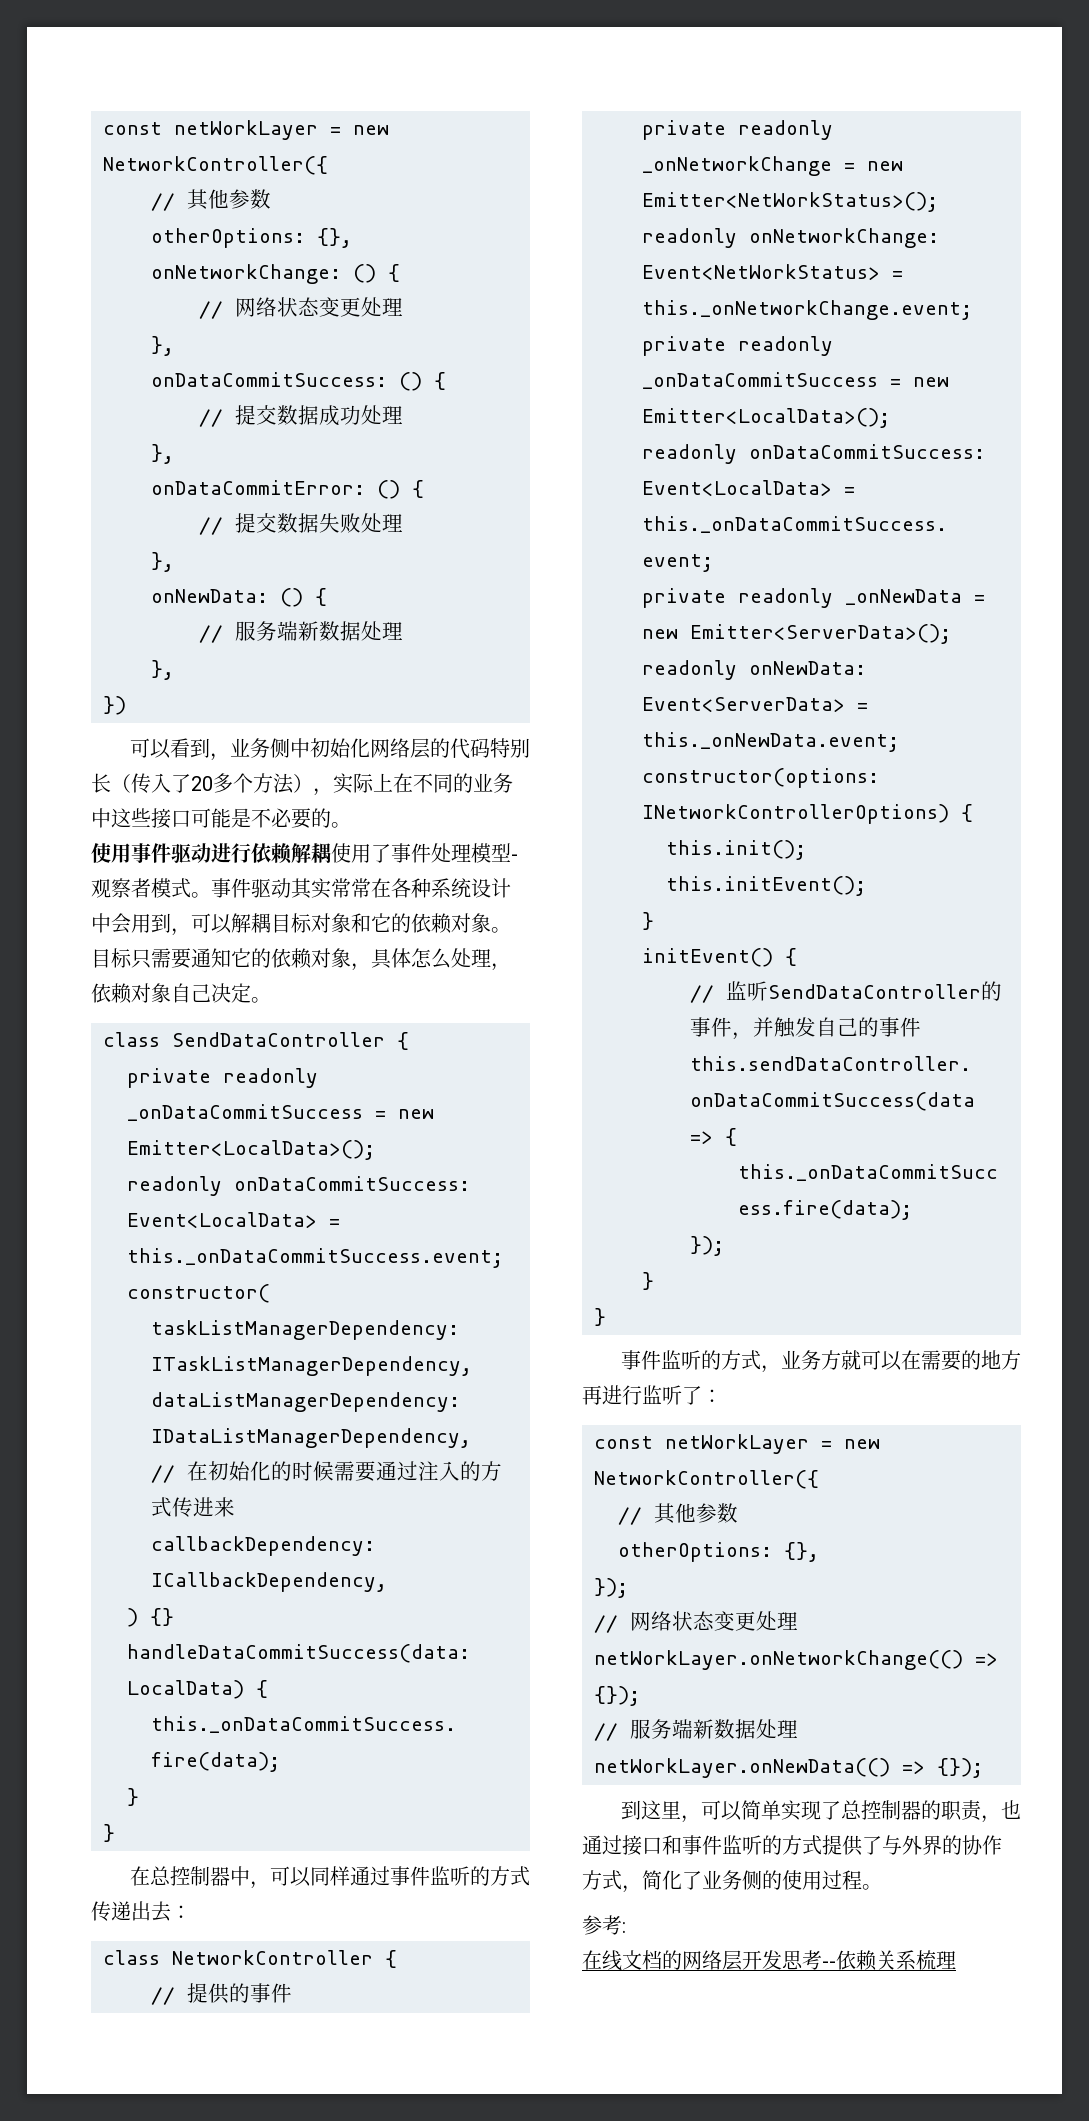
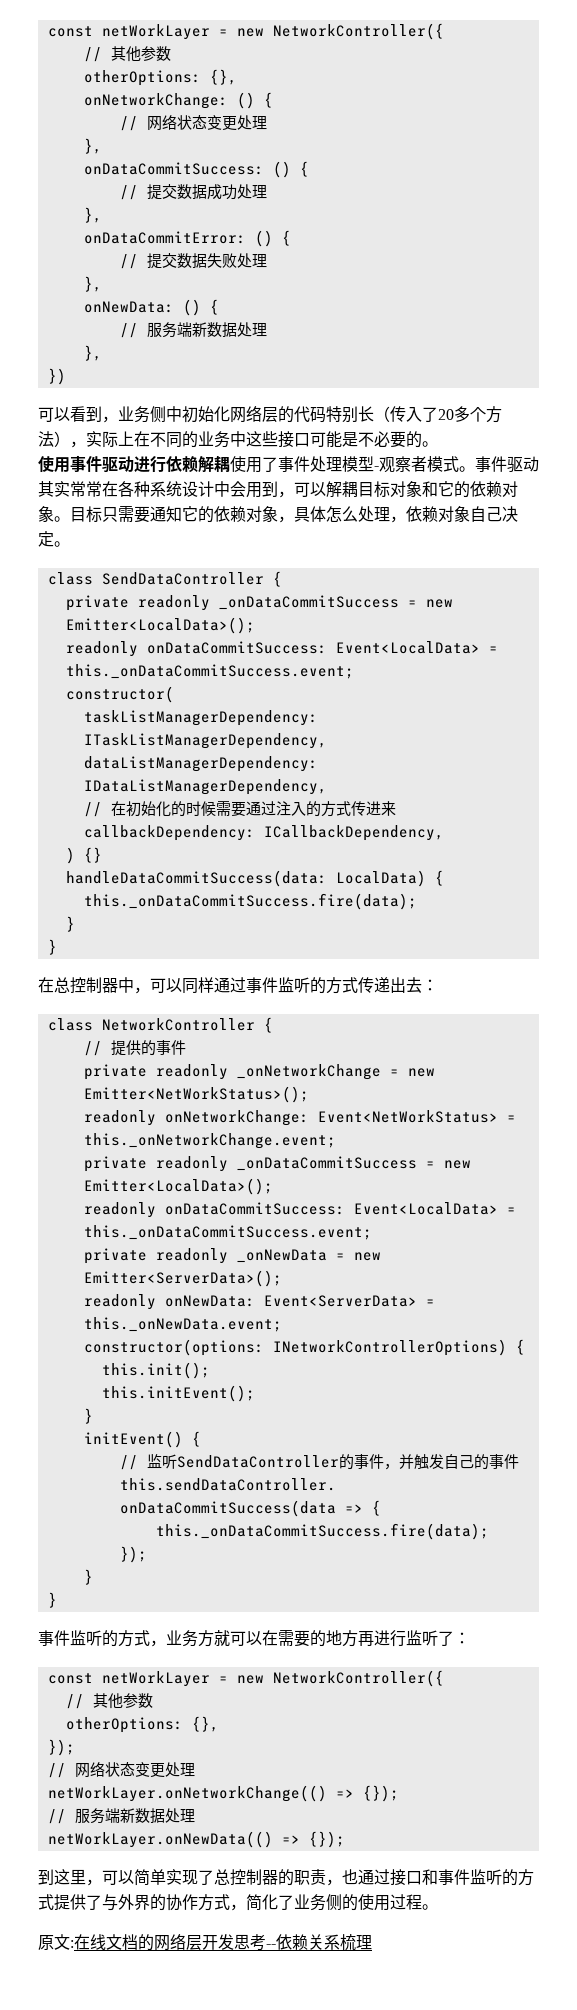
[582,1915,626,1935] 参考: // -> [38,1934,74,1950] 原文:

